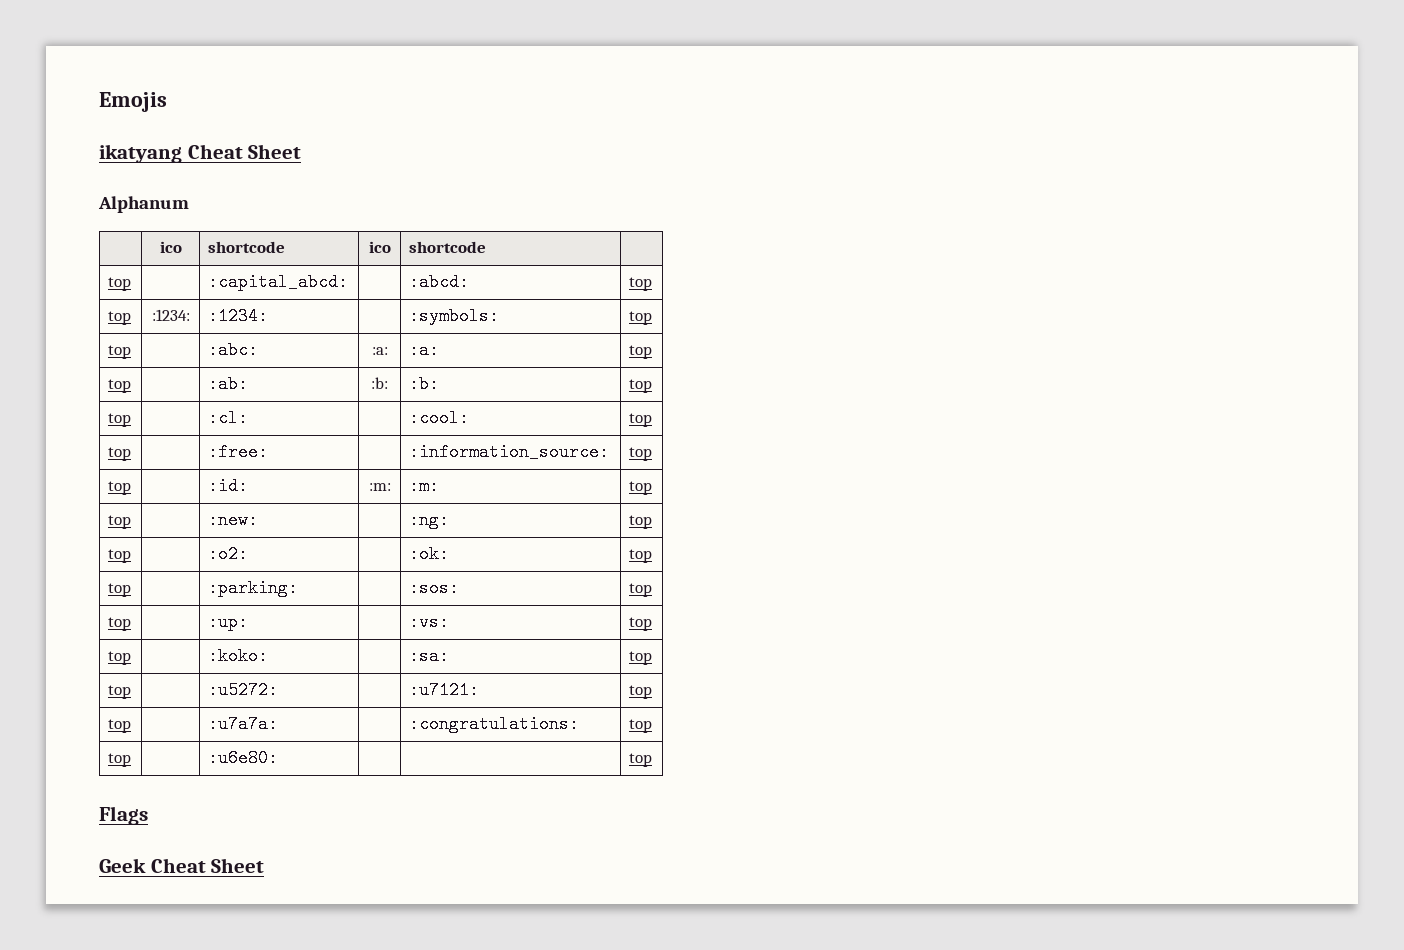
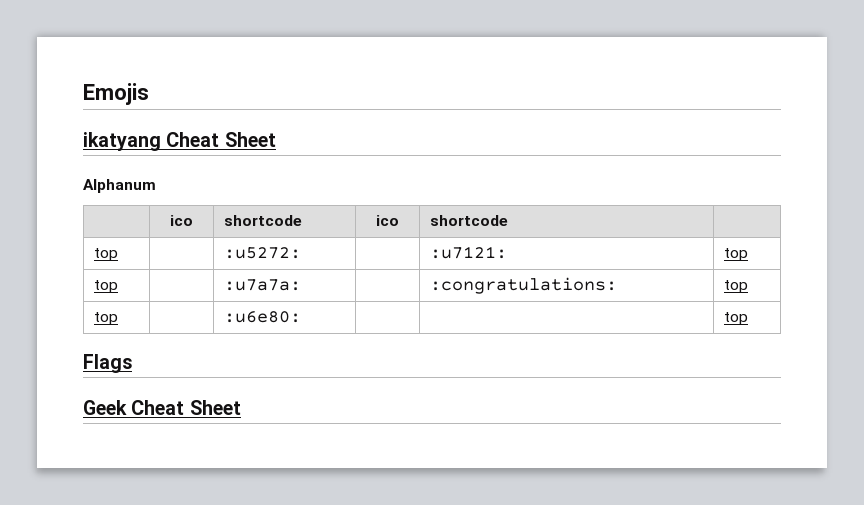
[108,277,132,291] [208,273,349,291] [409,273,470,291] [629,277,653,291] [108,311,132,325] [151,309,190,321] [208,307,269,325] [409,307,500,325] [629,311,653,325] [108,345,132,359] [208,341,259,359] [371,347,388,355] [409,341,440,359] [629,345,653,359] [108,379,132,393] [208,375,249,393] [371,377,388,389] [409,375,440,393] [629,379,653,393] [108,413,132,427] [208,409,249,427] [409,409,470,427] [629,413,653,427] [108,447,132,461] [208,443,269,461] [409,443,610,461] [629,447,653,461] [108,481,132,495] [208,477,249,495] [368,483,391,491] [409,477,440,495] [629,481,653,495] [108,515,132,529] [208,511,259,529] [409,511,450,529] [629,515,653,529] [108,549,132,563] [208,545,249,563] [409,545,450,563] [629,549,653,563] [108,583,132,597] [208,579,299,597] [409,579,460,597] [629,583,653,597] [108,617,132,631] [208,613,249,631] [409,613,450,631] [629,617,653,631] [108,651,132,665] [208,647,269,665] [409,647,450,665] [629,651,653,665] // top | | :capital_abcd: | | :abcd: | top // top | :1234: | :1234: | | :symbols: | top // top | | :abc: | :a: | :a: | top // top | | :ab: | :b: | :b: | top // top | | :cl: | | :cool: | top // top | | :free: | | :information_source: | top // top | | :id: | :m: | :m: | top // top | | :new: | | :ng: | top // top | | :o2: | | :ok: | top // top | | :parking: | | :sos: | top // top | | :up: | | :vs: | top // top | | :koko: | | :sa: | top -> (509, 220) none

